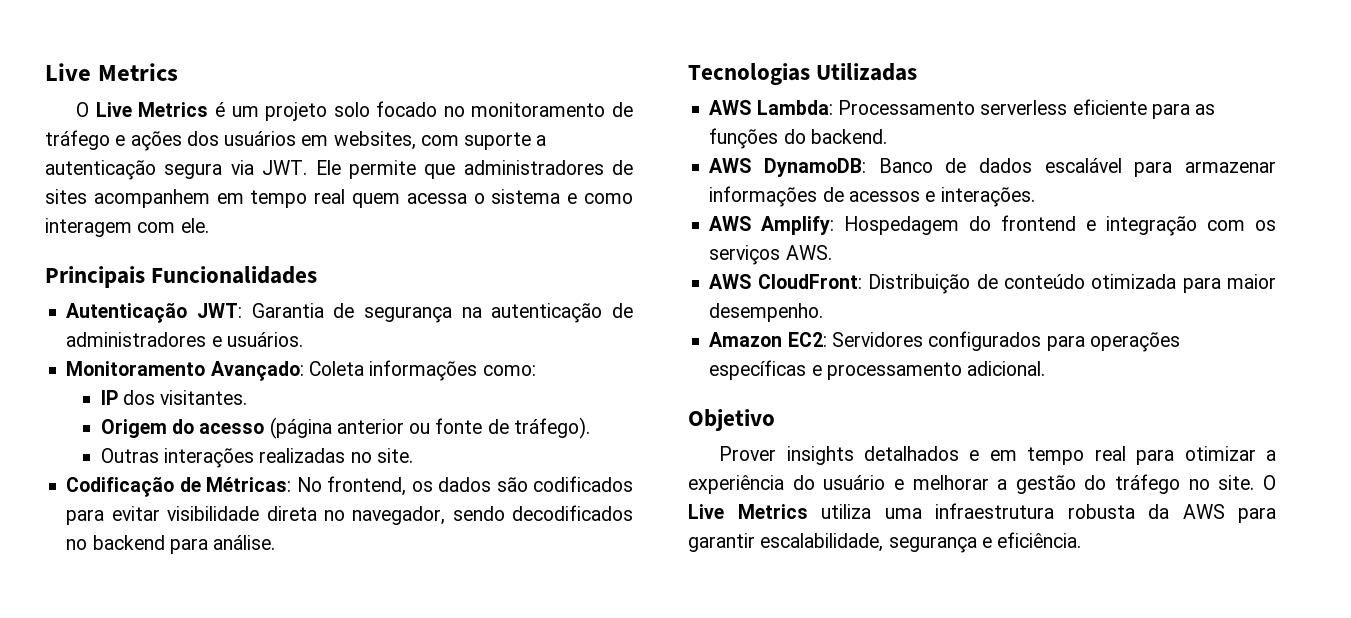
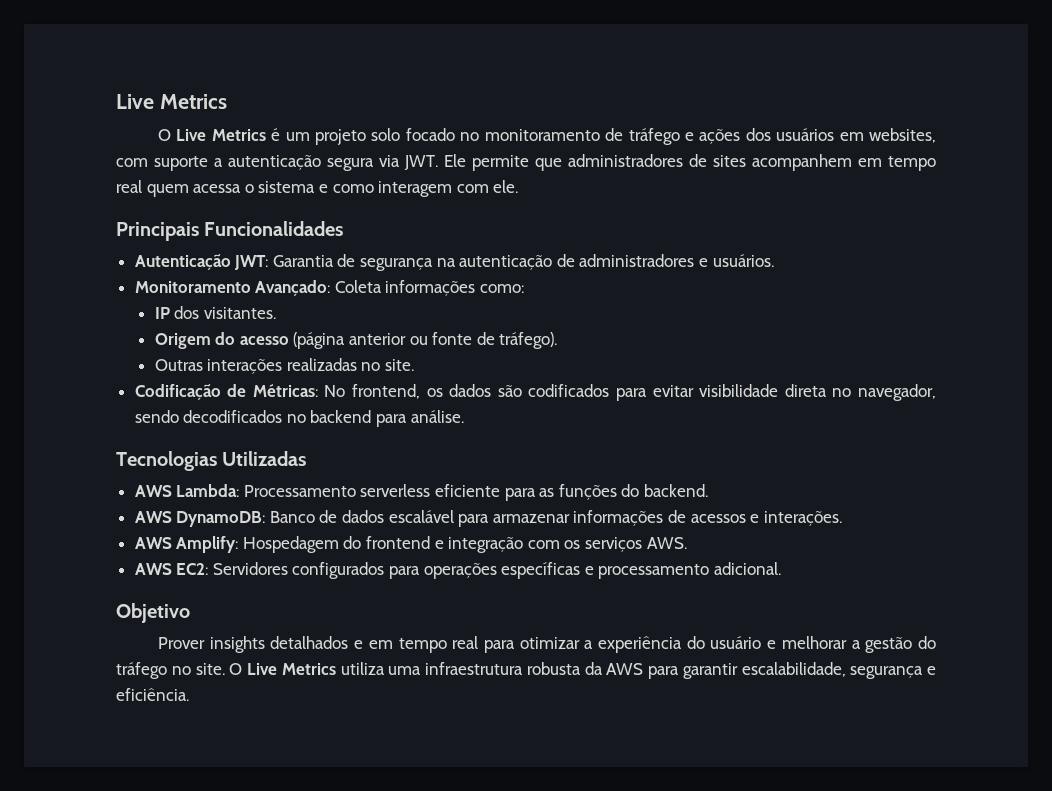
[757,274,1276,294] [709,303,824,322] [709,332,783,347] CloudFront: Distribuição de conteúdo otimizada para maior desempenho. // Amazon -> (172, 569) none

